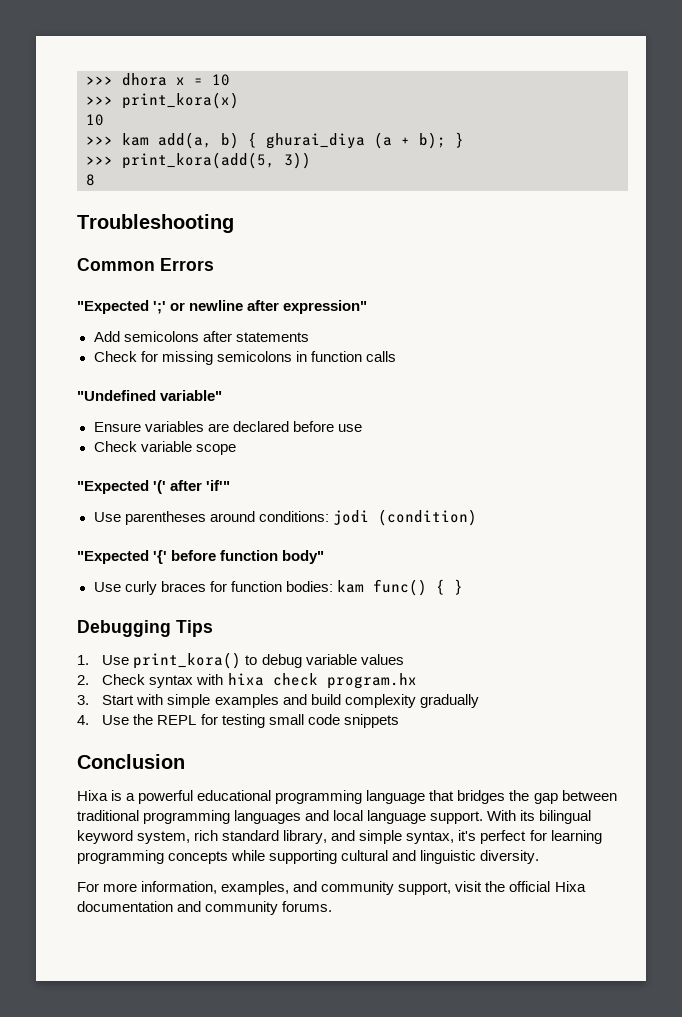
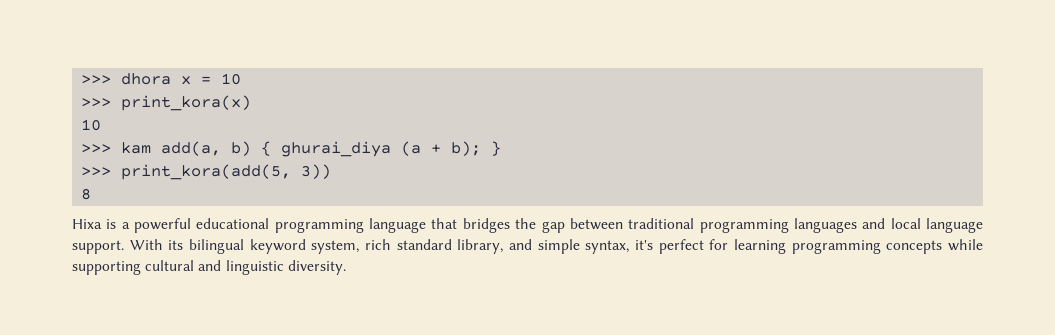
[77,214,234,233] [77,258,214,271] [77,300,368,314] [93,331,309,342] [93,351,396,365] [77,390,223,401] [93,421,362,432] [93,441,236,455] [77,480,231,494] [93,509,477,526] [77,550,325,564] [93,579,463,596] [77,620,213,637] [77,652,404,669] [77,673,417,689] [77,694,479,708] [77,714,399,728] [77,754,185,769] // Troubleshooting // Common Errors // "Expected ';' or newline after expression" // Add semicolons after statements // Check for missing semicolons in function calls // "Undefined variable" // Ensure variables are declared before use // Check variable scope // "Expected '(' after 'if'" // Use parentheses around conditions: jodi (condition) // "Expected '{' before function body" // Use curly braces for function bodies: kam func() { } // Debugging Tips // 1. Use print_kora() to debug variable values // 2. Check syntax with hixa check program.hx // 3. Start with simple examples and build complexity gradually // 4. Use the REPL for testing small code snippets // Conclusion -> (92, 194) none
[77,881,586,895] [77,901,333,915] // For more information, examples, and community support, visit the official Hixa documentation and community forums. -> (346, 267) none

